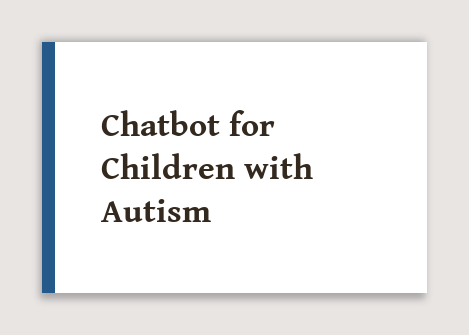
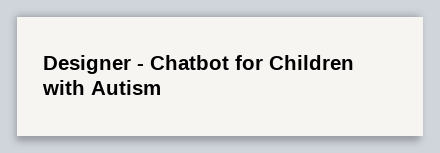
(101, 123) none -> [43,55,144,74] Designer -

